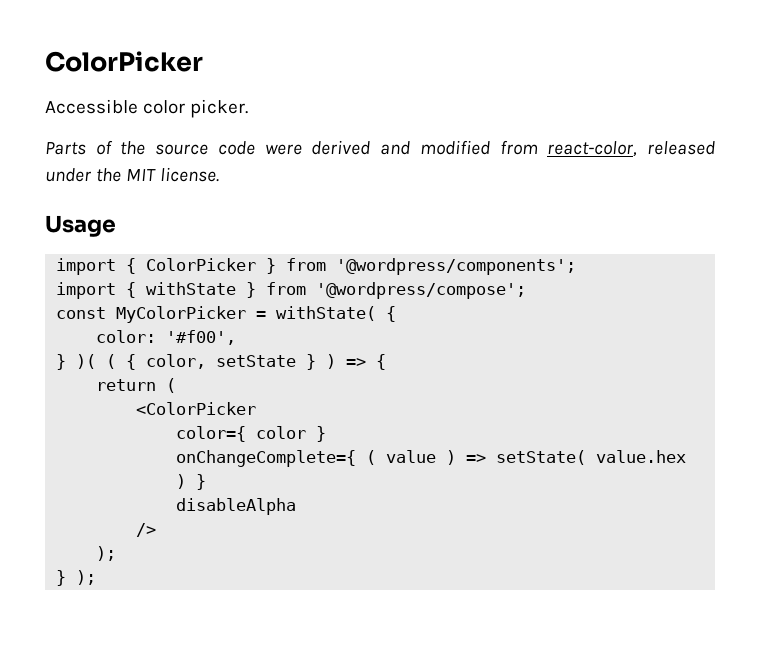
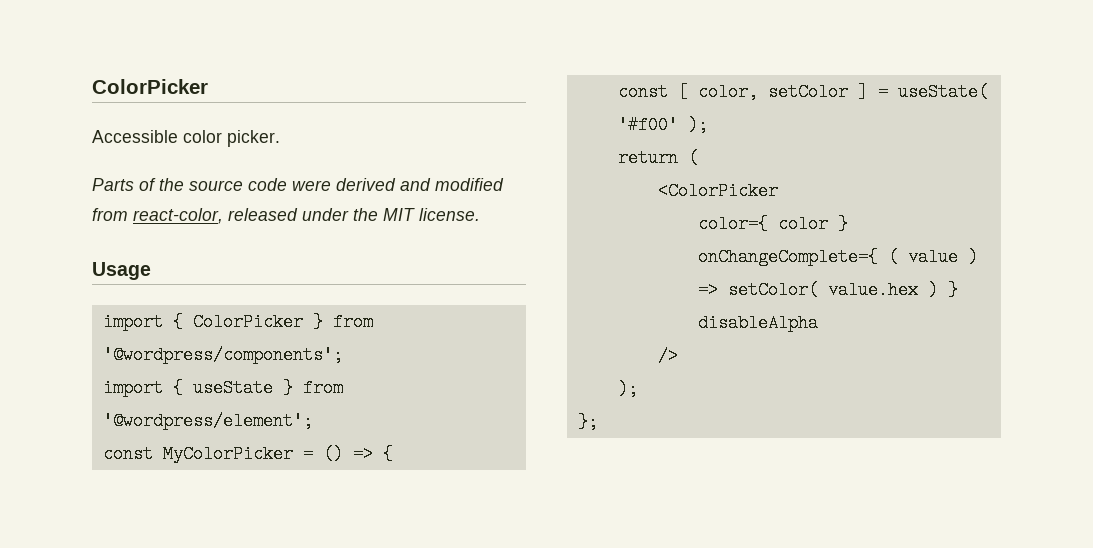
[146,282,527,299] withState } from '@wordpress/compose'; -> [192,379,343,397] [102,412,313,430] useState } from '@wordpress/element';
[276,306,397,322] [96,330,237,345] [56,354,387,370] withState( { // color: '#f00', // } )( ( { color, setState } ) => { -> [322,445,393,463] [617,83,988,101] [617,116,708,134] () => { // const [ color, setColor ] = useState( '#f00' );
[496,450,587,465] setState( -> [727,281,818,299] setColor(
[56,570,97,586] } ); -> [577,413,598,431] };

